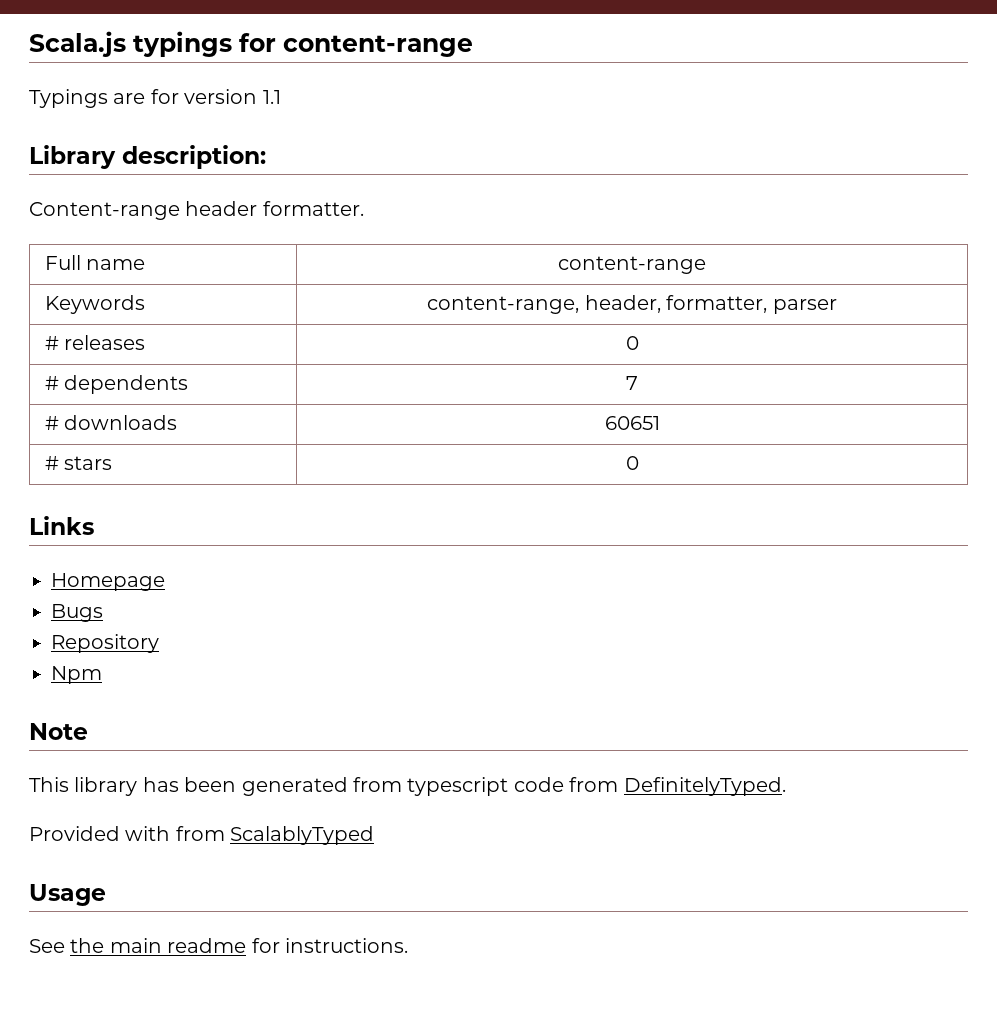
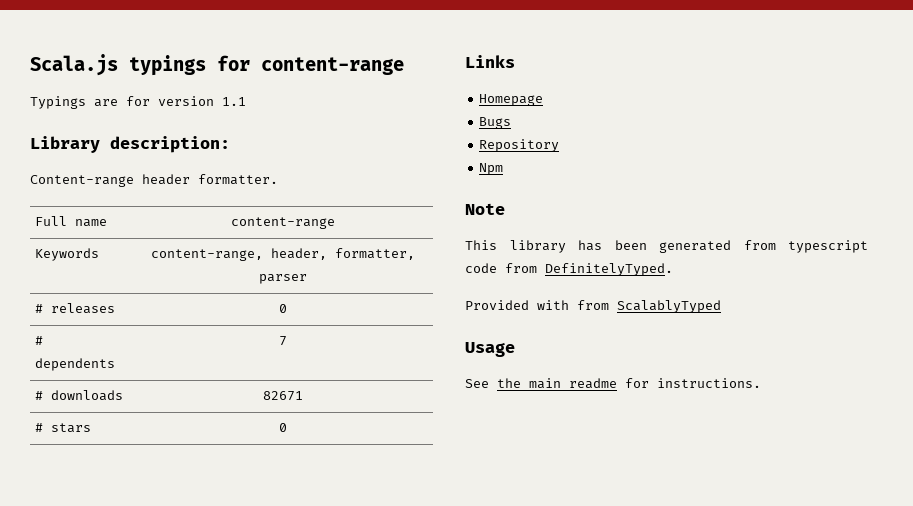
[604,416,660,430] 60651 -> [262,391,303,401] 82671

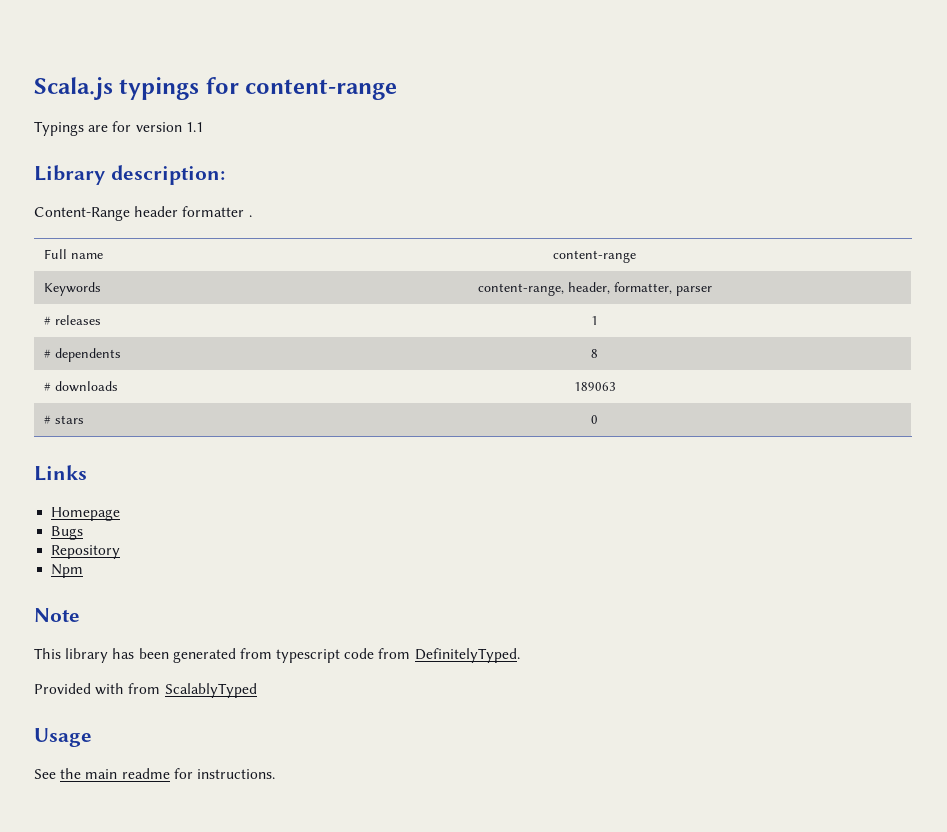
[30,174,278,187] Content-range header formatter. -> [34,206,252,221] Content-Range header formatter .
[278,304,287,313] 0 -> [591,316,598,325] 1
[278,336,287,346] 7 -> [591,349,598,358] 8
[262,391,303,401] 82671 -> [573,382,616,391] 189063

